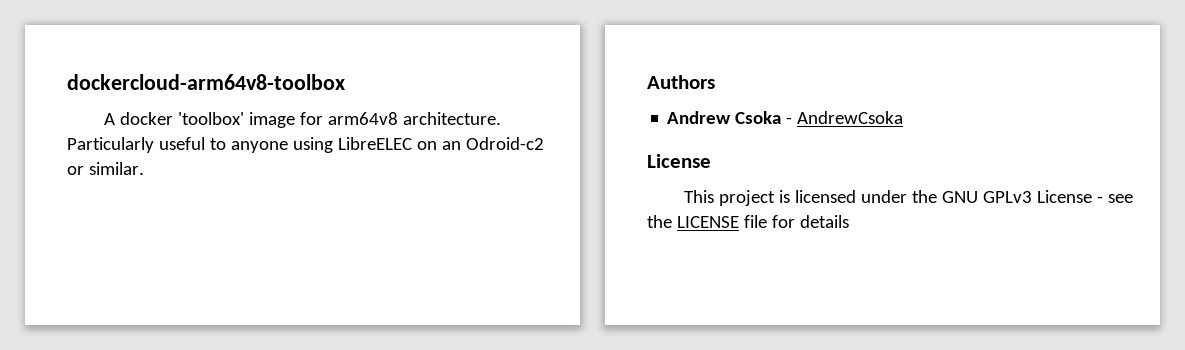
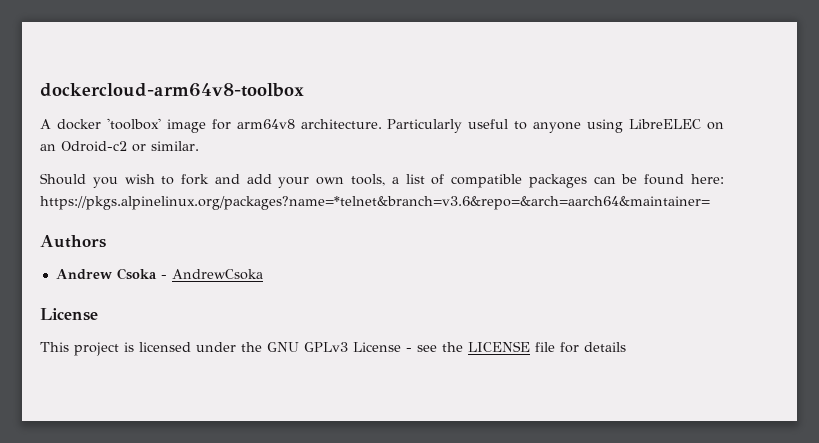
(144, 168) none -> [40,173,725,188] [40,196,710,210] // Should you wish to fork and add your own tools, a list of compatible packages can be found here: https://pkgs.alpinelinux.org/packages?name=*telnet&branch=v3.6&repo=&arch=aarch64&maintainer=

